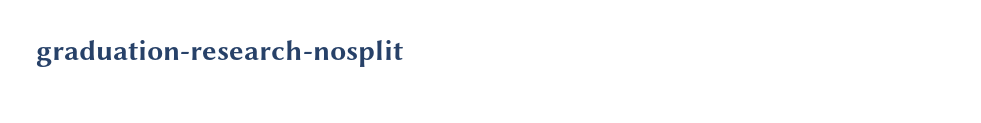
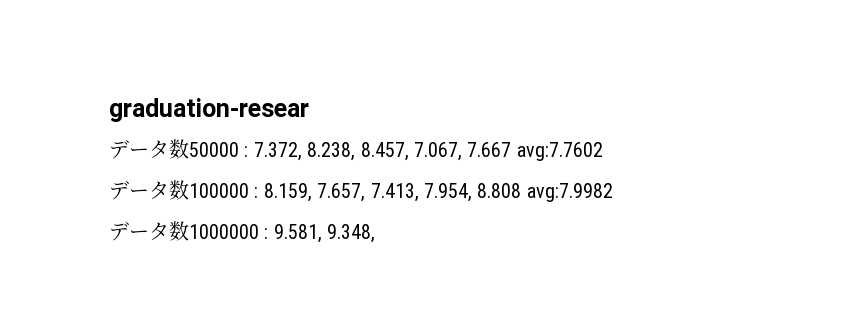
[36,40,403,67] graduation-research-nosplit -> [109,98,309,122] [109,139,603,161] [109,180,613,202] [109,221,376,243] graduation-resear // データ数50000 : 7.372, 8.238, 8.457, 7.067, 7.667 avg:7.7602 // データ数100000 : 8.159, 7.657, 7.413, 7.954, 8.808 avg:7.9982 // データ数1000000 : 9.581, 9.348,

